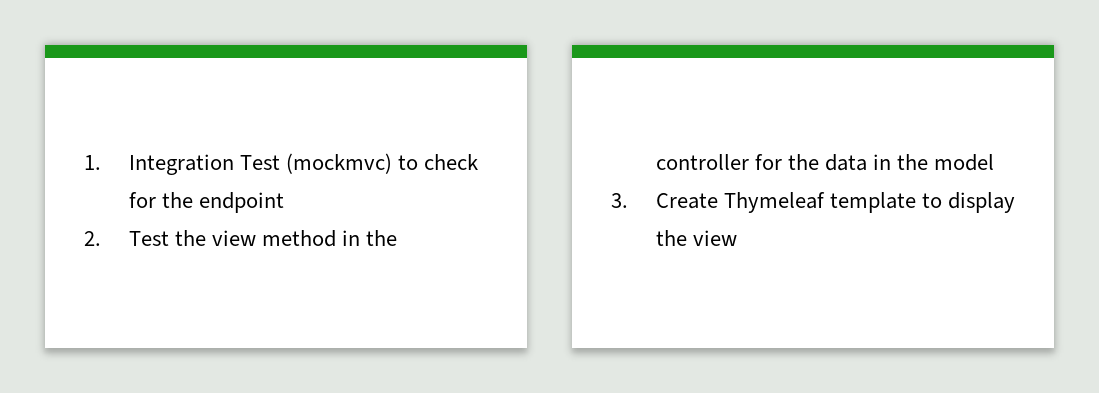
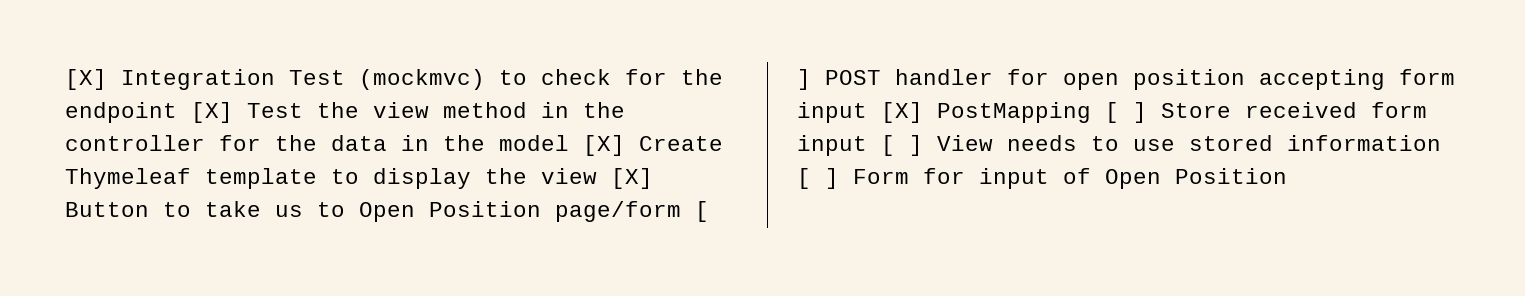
[84,155,101,170] 1. -> [65,69,107,90] [X]
[84,231,101,246] // 2. -> [191,102,233,123] [X]
[611,193,628,208] // 3. -> [583,135,625,156] [X]
(737, 238) none -> [611,168,653,189] [65,201,709,222] [797,69,1455,90] [797,102,1427,123] [797,135,1441,156] [797,168,1287,189] [X] Button to take us to Open Position page/form [ ] POST handler for open position accepting form input [X] PostMapping [ ] Store received form input [ ] View needs to use stored information [ ] Form for input of Open Position

